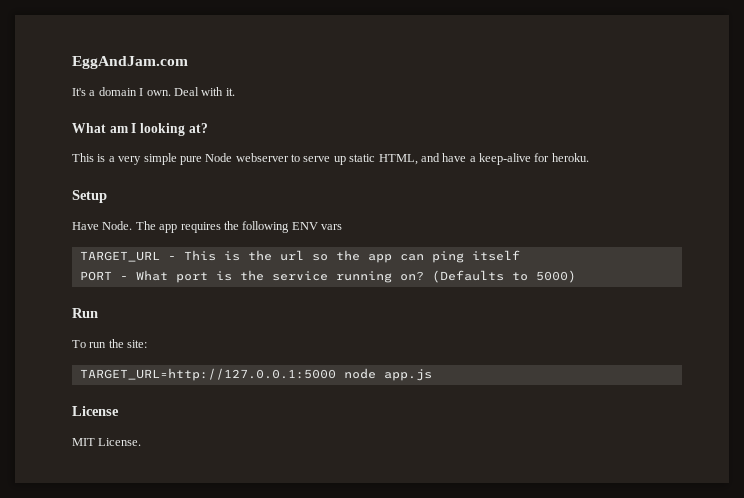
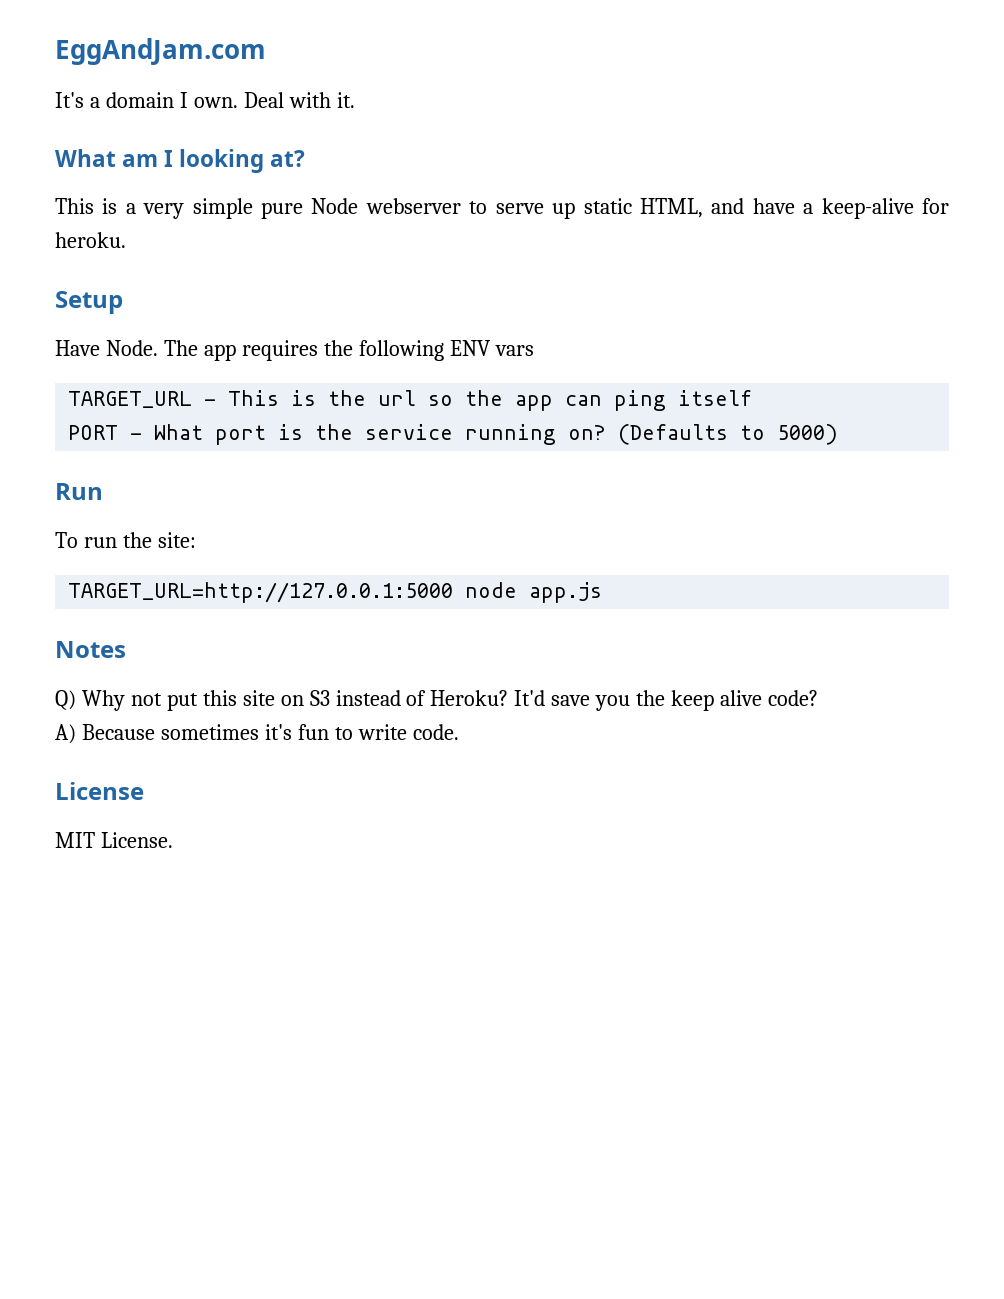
(432, 375) none -> [55,641,126,658] [55,690,818,711] [55,724,459,744] // Notes // Q) Why not put this site on S3 instead of Heroku? It'd save you the keep alive code? // A) Because sometimes it's fun to write code.

